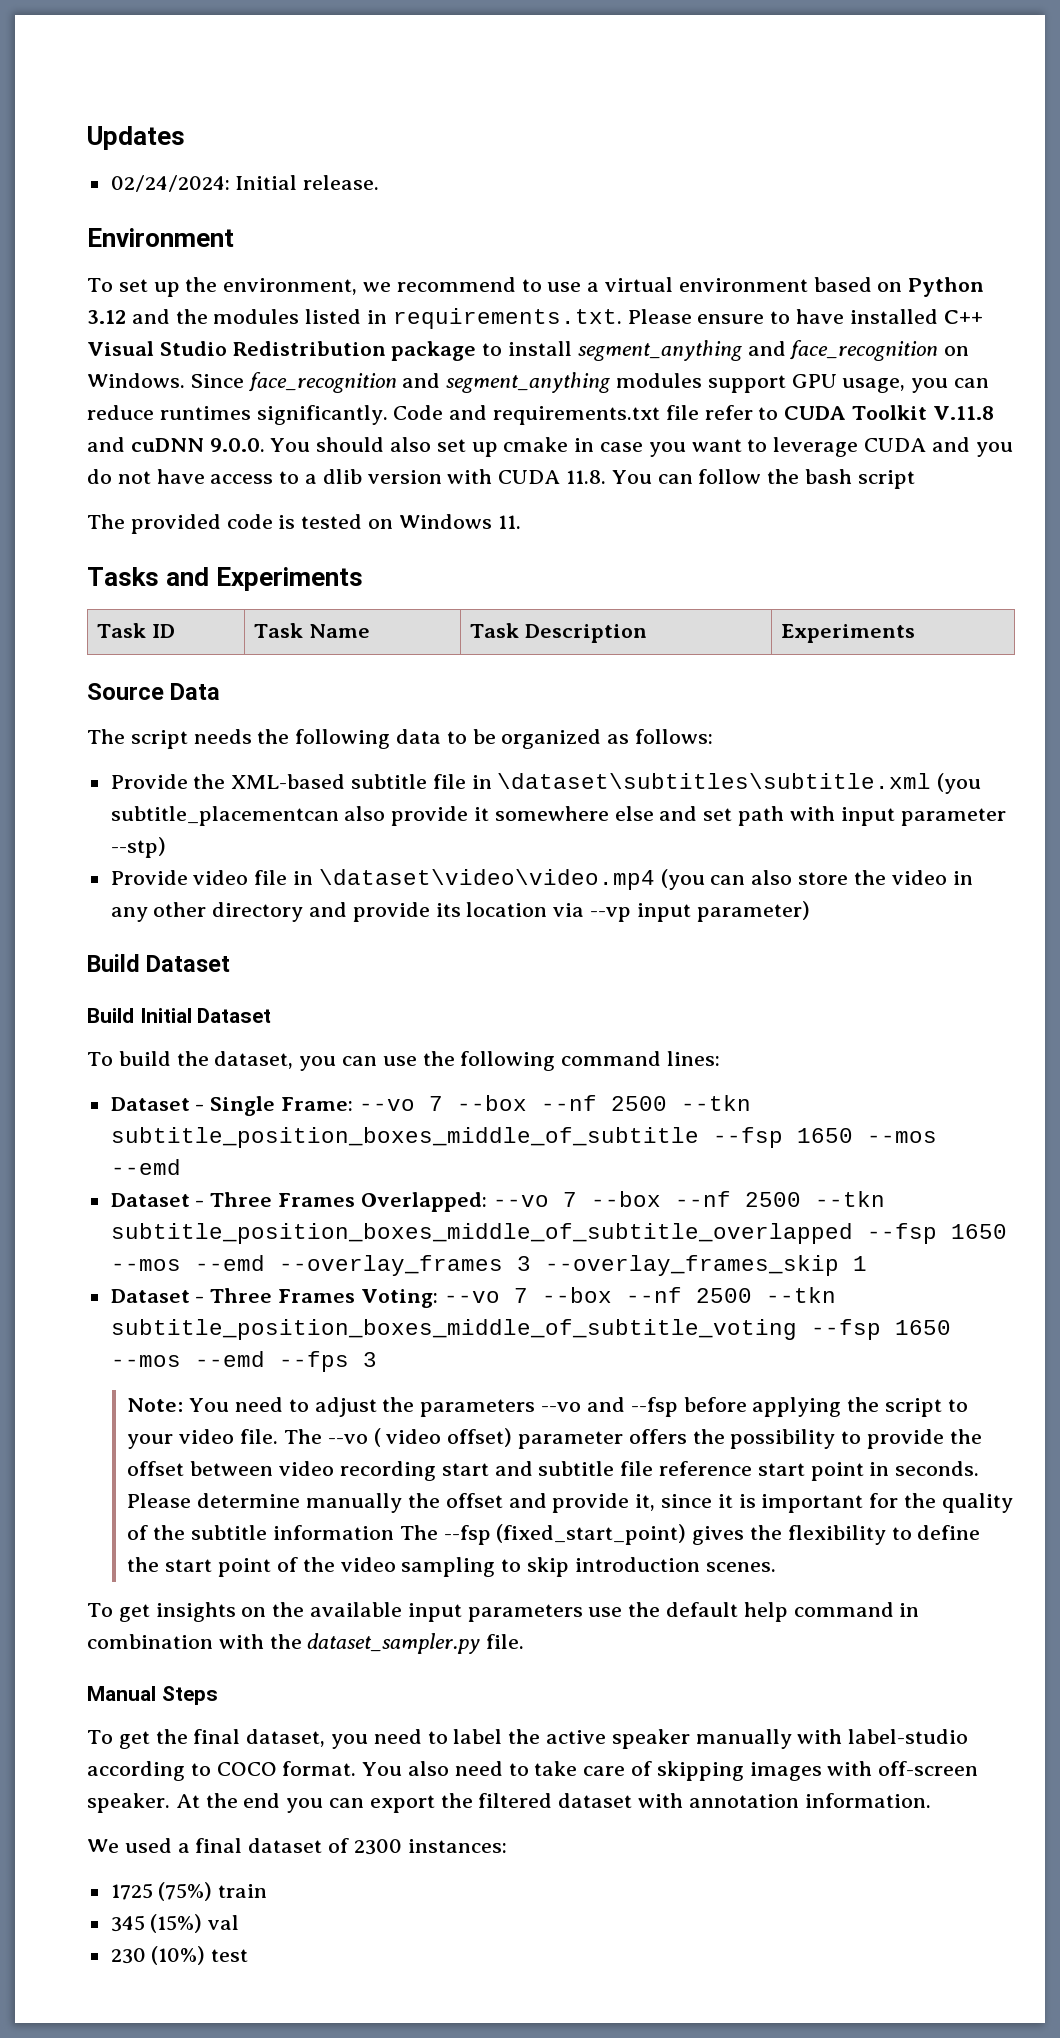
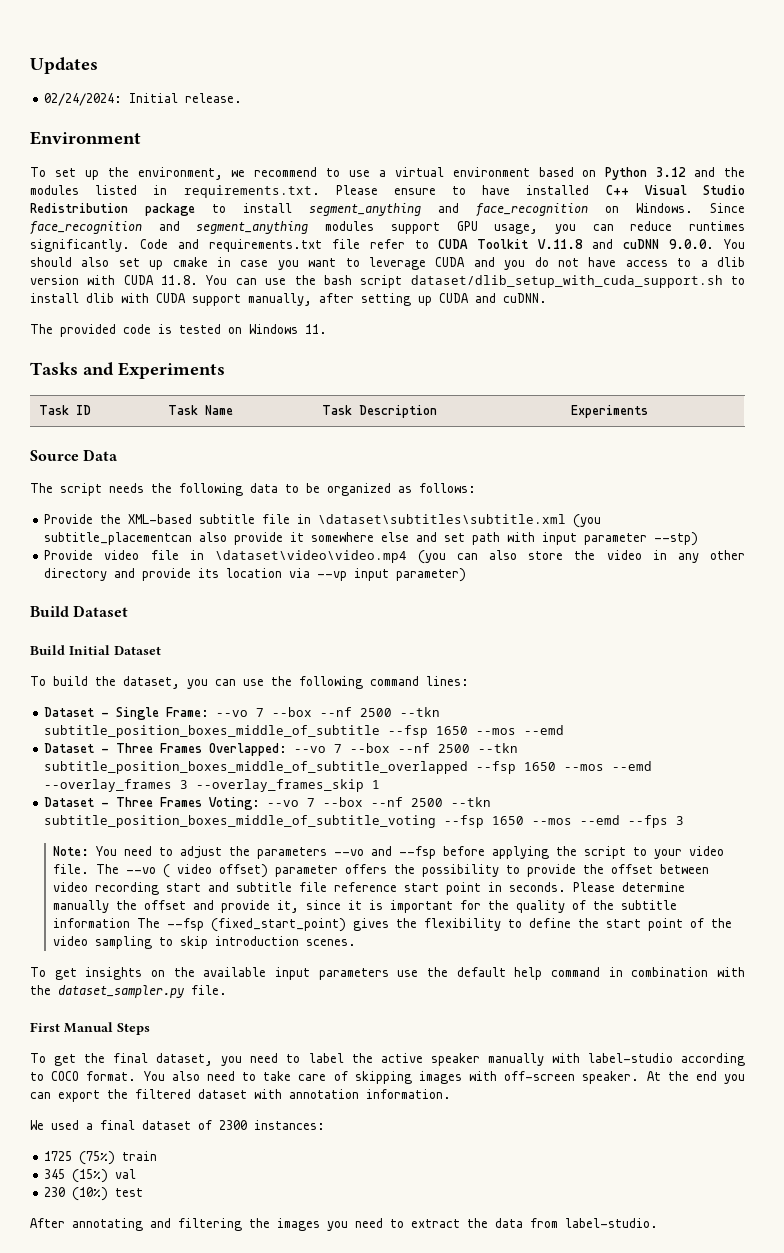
[698,469,762,484] follow -> [265,278,287,285] use
(915, 479) none -> [410,275,746,288] [30,293,547,306] dataset/dlib_setup_with_cuda_support.sh to install dlib with CUDA support manually, after setting up CUDA and cuDNN.
(525, 1641) none -> [30,1022,60,1032] First
(249, 1955) none -> [30,1218,658,1231] // After annotating and filtering the images you need to extract the data from label-studio.

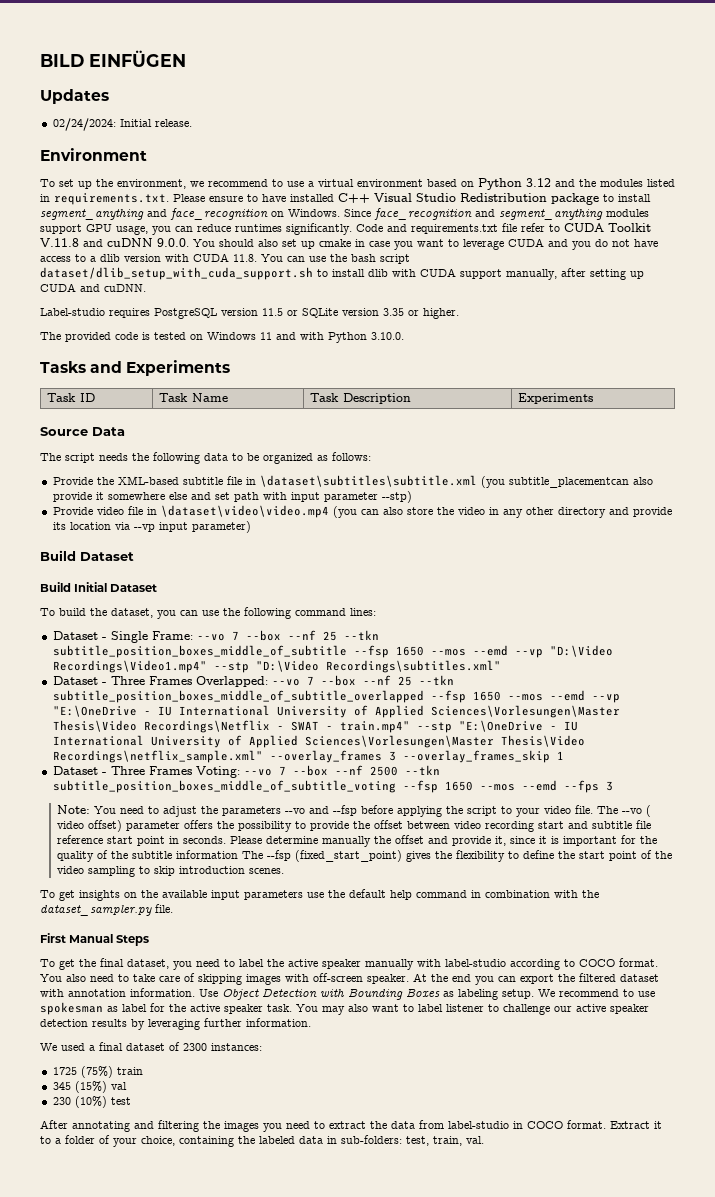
(30, 65) none -> [40,50,186,67] BILD EINFÜGEN //
(547, 298) none -> [40,308,459,319] // Label-studio requires PostgreSQL version 11.5 or SQLite version 3.35 or higher.
[305,324,327,334] 11. -> [260,332,404,343] 11 and with Python 3.10.0.
[360,708,393,717] 2500 -> [322,631,337,641] 25
(565, 730) none -> [514,645,613,658] [52,660,501,673] --vp "D:\Video Recordings\Video1.mp4" --stp "D:\Video Recordings\subtitles.xml"
[438,744,471,753] 2500 -> [397,676,412,686] 25
(653, 766) none -> [591,694,620,703] [52,705,620,718] [52,720,578,733] [52,735,585,748] [52,750,263,763] --vp "E:\OneDrive - IU International University of Applied Sciences\Vorlesungen\Master Thesis\Video Recordings\Netflix - SWAT - train.mp4" --stp "E:\OneDrive - IU International University of Applied Sciences\Vorlesungen\Master Thesis\Video Recordings\netflix_sample.xml"
(451, 1094) none -> [199,988,655,1000] [40,1002,649,1015] [40,1018,311,1030] Use Object Detection with Bounding Boxes as labeling setup. We recommend to use spokesman as label for the active speaker task. You may also want to label listener to challenge our active speaker detection results by leveraging further information.
[565,1218,658,1228] label-studio. -> [448,1120,662,1129] [40,1135,484,1147] label-studio in COCO format. Extract it to a folder of your choice, containing the labeled data in sub-folders: test, train, val.

